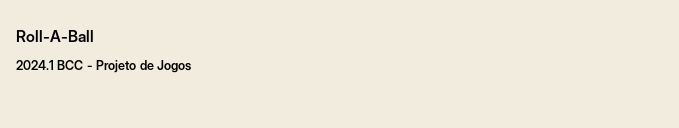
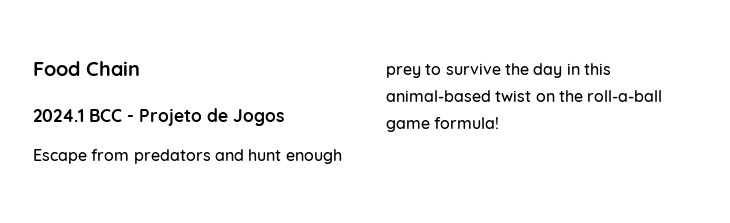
[16,30,94,42] Roll-A-Ball -> [33,61,140,76] Food Chain
(191, 66) none -> [33,149,342,164] [386,63,611,78] [386,90,663,102] [386,117,500,132] // Escape from predators and hunt enough prey to survive the day in this animal-based twist on the roll-a-ball game formula!

